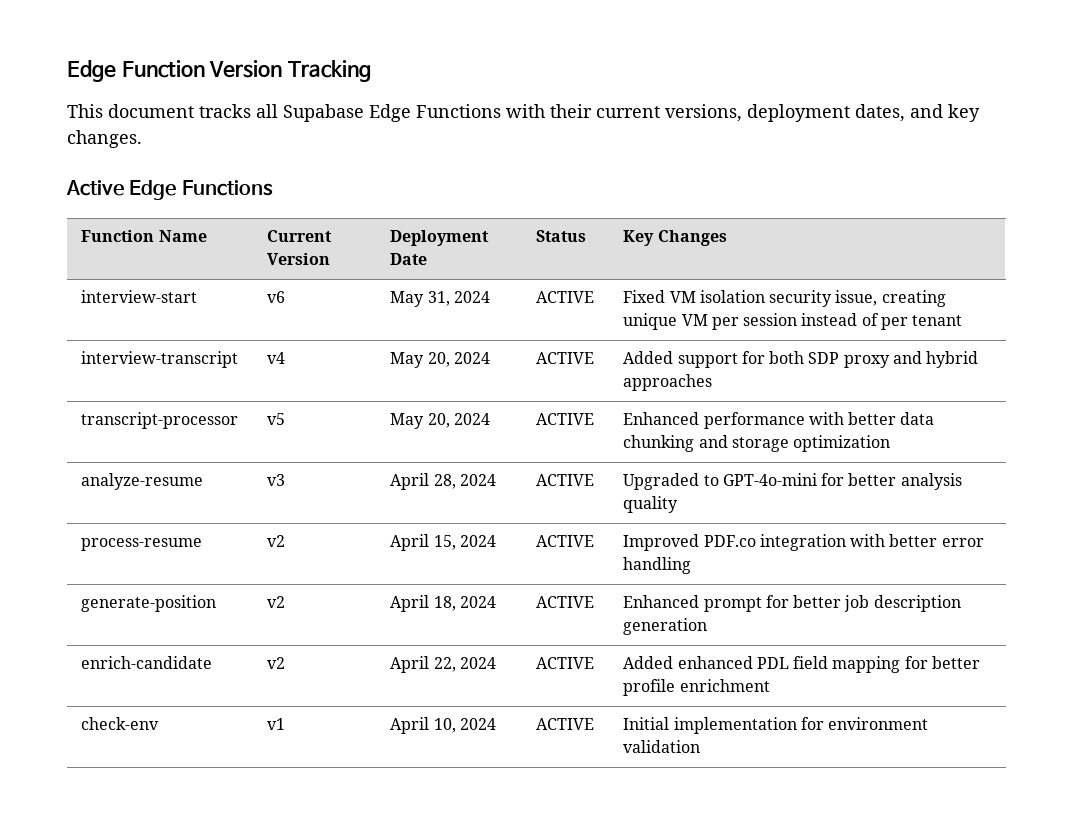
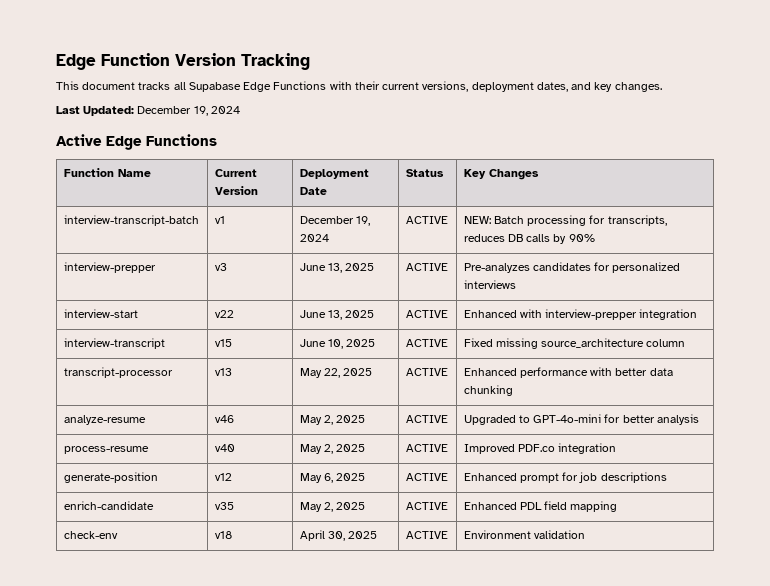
(142, 139) none -> [56,106,240,116] // Last Updated: December 19, 2024
[81,290,198,303] [267,291,286,303] [390,291,490,307] [536,291,595,303] [623,290,946,307] [623,313,963,330] [81,351,239,368] [267,352,286,364] [390,352,490,368] [536,352,595,364] [623,351,979,368] [623,374,713,391] interview-start | v6 | May 31, 2024 | ACTIVE | Fixed VM isolation security issue, creating unique VM per session instead of per tenant // interview-transcript | v4 | May 20, 2024 | ACTIVE | Added support for both SDP proxy and hybrid approaches -> [63,215,199,226] [214,216,225,224] [299,216,370,226] [299,234,329,242] [405,216,448,224] [463,215,667,226] [463,234,595,244] [63,262,156,273] [214,263,227,271] [299,263,375,273] [405,263,448,271] [463,262,681,273] [463,280,516,289] [63,309,138,318] [214,310,234,318] [299,310,375,320] [405,310,448,318] [463,309,698,320] [63,338,165,349] [214,339,232,347] [299,339,376,349] [405,339,448,347] [463,338,686,349] interview-transcript-batch | v1 | December 19, 2024 | ACTIVE | NEW: Batch processing for transcripts, reduces DB calls by 90% // interview-prepper | v3 | June 13, 2025 | ACTIVE | Pre-analyzes candidates for personalized interviews // interview-start | v22 | June 13, 2025 | ACTIVE | Enhanced with interview-prepper integration // interview-transcript | v15 | June 10, 2025 | ACTIVE | Fixed missing source_architecture column
[267,413,286,425] [390,413,490,429] v5 | May 20, 2024 -> [214,368,232,376] [299,368,373,378] v13 | May 22, 2025
[698,435,891,452] [81,473,204,490] [267,474,286,486] [390,473,496,490] and storage optimization // analyze-resume | v3 | April 28, 2024 -> [63,415,146,425] [214,415,234,423] [299,415,366,425] // analyze-resume | v46 | May 2, 2025
[623,496,679,513] quality -> (699, 419) none
[267,535,286,547] [390,534,496,551] v2 | April 15, 2024 -> [214,444,235,452] [299,444,366,454] v40 | May 2, 2025
[850,534,984,547] [623,557,692,574] [81,595,217,612] [267,596,286,608] [390,595,496,612] [536,596,595,608] [623,595,961,612] [623,618,708,635] [81,656,213,669] [267,657,286,669] [390,656,496,673] [536,657,595,669] [623,656,753,669] with better error handling // generate-position | v2 | April 18, 2024 | ACTIVE | Enhanced prompt for better job description generation // enrich-candidate | v2 | April 22, 2024 | ACTIVE | Added enhanced -> [63,472,158,483] [214,473,232,481] [299,473,366,483] [405,473,448,481] [463,472,667,483] [63,501,154,510] [214,502,234,510] [299,502,366,512] [405,502,448,510] [463,502,517,510] // generate-position | v12 | May 6, 2025 | ACTIVE | Enhanced prompt for job descriptions // enrich-candidate | v35 | May 2, 2025 | ACTIVE | Enhanced
[904,656,981,669] [623,679,770,696] for better profile enrichment -> (618, 506) none
[267,718,286,730] [390,717,496,734] [536,718,595,730] [623,717,929,734] v1 | April 10, 2024 | ACTIVE | Initial implementation for environment -> [214,531,232,539] [299,530,378,541] [405,531,448,539] [463,530,531,539] v18 | April 30, 2025 | ACTIVE | Environment

